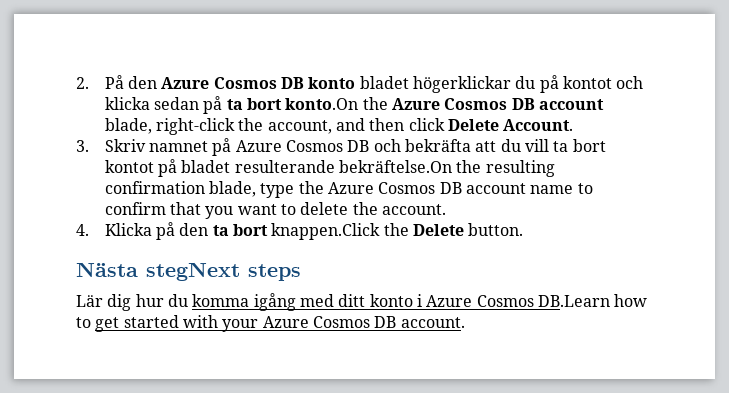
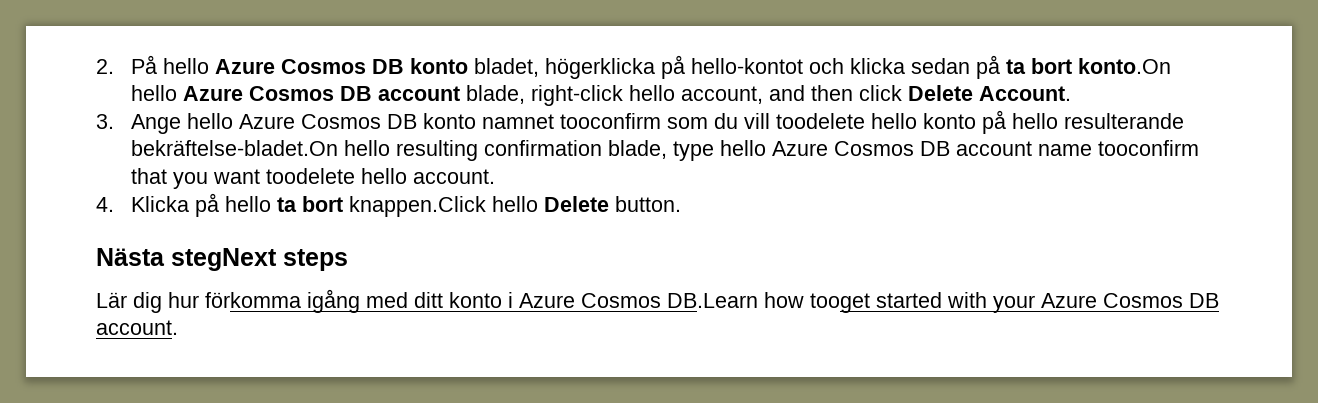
[128,75,612,93] den Azure Cosmos DB konto bladet högerklickar du på kontot -> [162,55,803,79] hello Azure Cosmos DB konto bladet, högerklicka på hello-kontot
[362,97,388,110] the -> [130,85,177,101] hello
[238,118,264,131] the -> [628,85,675,101] hello
[104,138,606,156] [104,159,482,177] Skriv namnet på Azure Cosmos DB och bekräfta att du vill ta bort kontot på bladet resulterande bekräftelse.On the -> [130,110,1184,134] [130,140,390,156] Ange hello Azure Cosmos DB konto namnet tooconfirm som du vill toodelete hello konto på hello resulterande bekräftelse-bladet.On hello
[298,181,324,194] the -> [719,140,766,156] hello
[577,183,593,194] [104,202,166,215] to confirm -> [1097,140,1199,156] tooconfirm
[281,202,378,215] to delete the -> [265,168,407,184] toodelete hello
[179,223,209,236] den -> [224,196,271,212] hello
[383,223,409,236] the -> [491,196,538,212] hello
[167,294,250,307] du komma -> [205,292,301,308] förkomma
[76,317,120,332] to get -> [810,293,870,313] tooget

